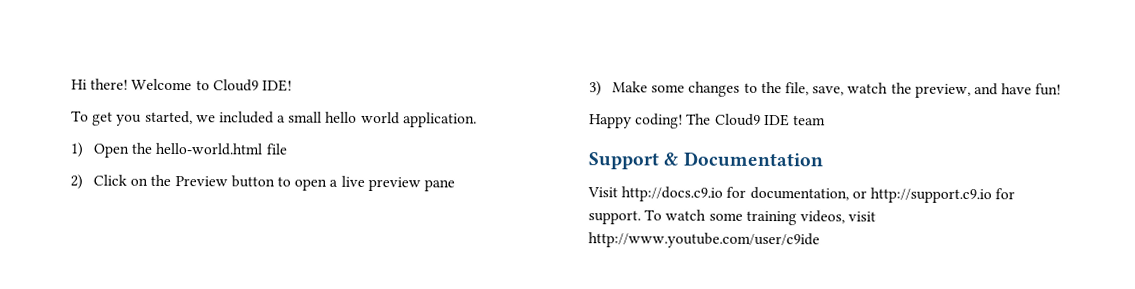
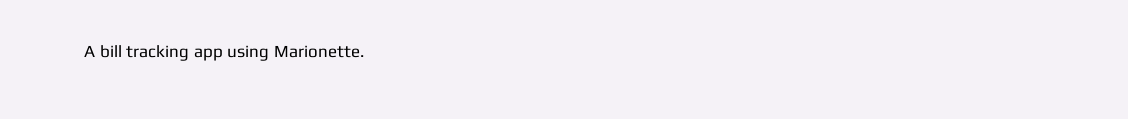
[71,78,292,92] [71,110,477,128] [70,142,288,158] [70,174,455,192] [589,81,1062,99] [589,113,826,129] [588,151,823,170] [587,186,1016,204] [588,209,877,226] [588,232,820,249] Hi there! Welcome to Cloud9 IDE! // To get you started, we included a small hello world application. // 1) Open the hello-world.html file // 2) Click on the Preview button to open a live preview pane // 3) Make some changes to the file, save, watch the preview, and have fun! // Happy coding! The Cloud9 IDE team // Support & Documentation // Visit http://docs.c9.io for documentation, or http://support.c9.io for support. To watch some training videos, visit http://www.youtube.com/user/c9ide -> [84,45,364,61] A bill tracking app using Marionette.

